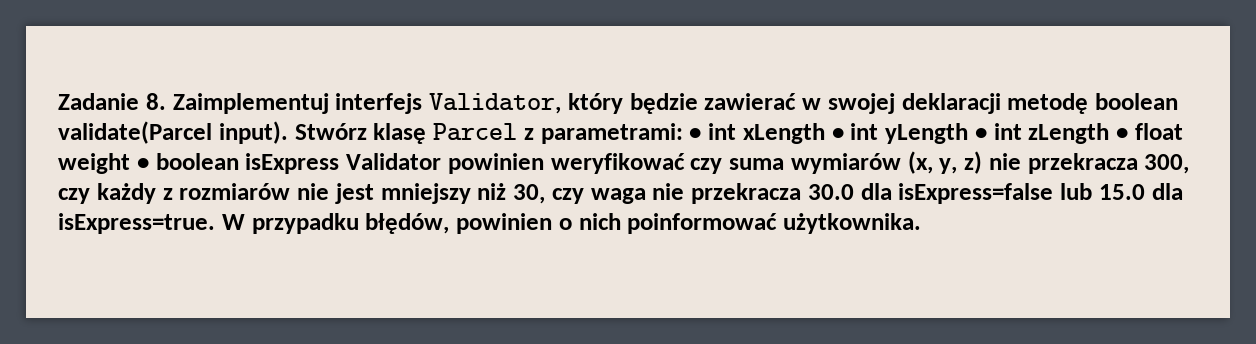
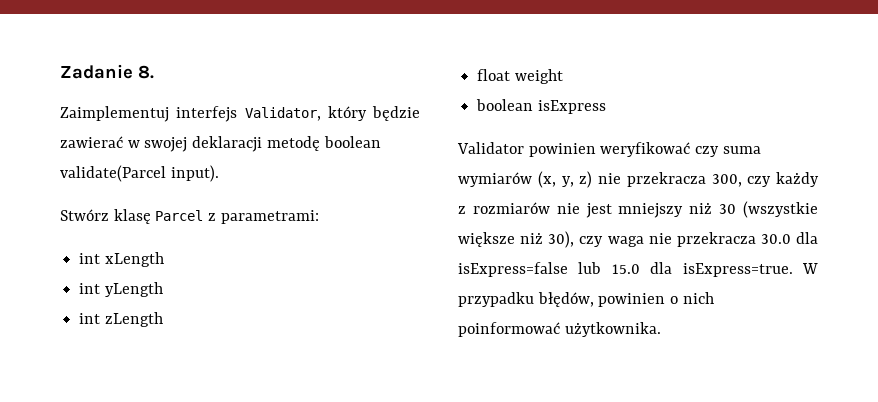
(166, 101) none -> (154, 72) //
(288, 132) none -> (219, 173) //
[689,128,702,140] • -> (319, 217) //
[831,128,844,140] • -> (164, 259) //
[974,128,987,140] • -> (163, 289) //
[1116,128,1128,140] • -> (163, 319) //
[136,158,149,170] • -> (563, 76) //
(340, 163) none -> (606, 107) //
[513,184,545,204] 30, -> [719,201,818,218] [458,231,575,248] 30 (wszystkie większe niż 30),

